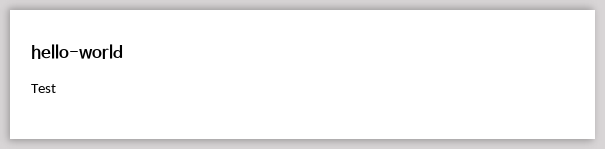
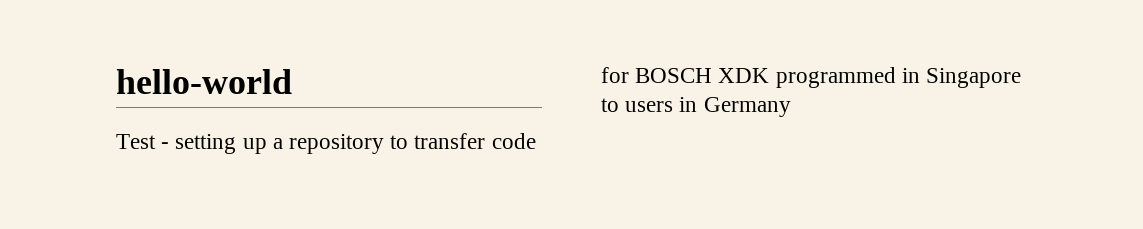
(56, 88) none -> [161,133,536,154] [601,67,1022,88] [601,97,791,117] - setting up a repository to transfer code for BOSCH XDK programmed in Singapore to users in Germany

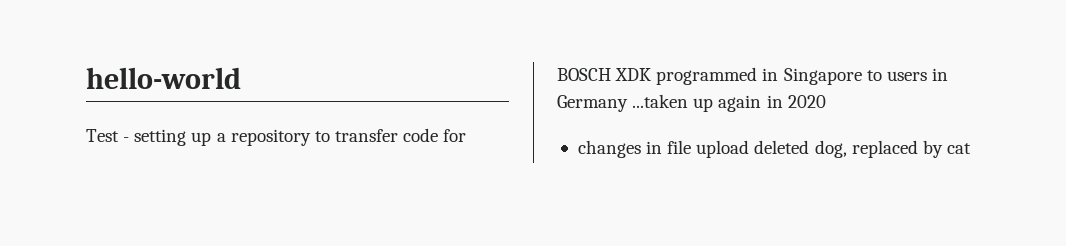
(791, 107) none -> [632,94,826,112] [577,140,971,158] ...taken up again in 2020 // changes in file upload deleted dog, replaced by cat

